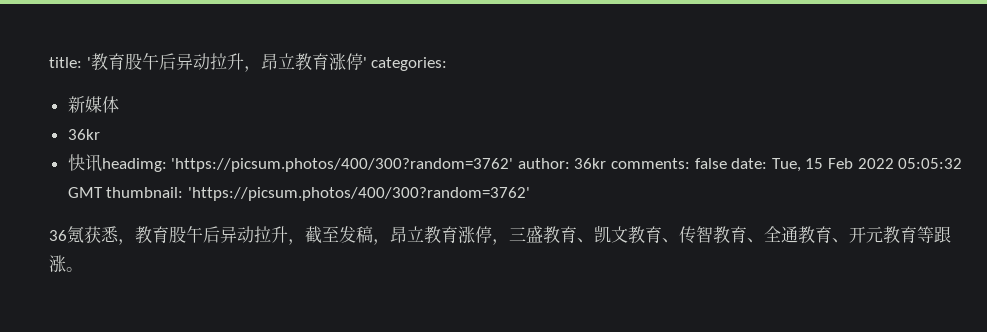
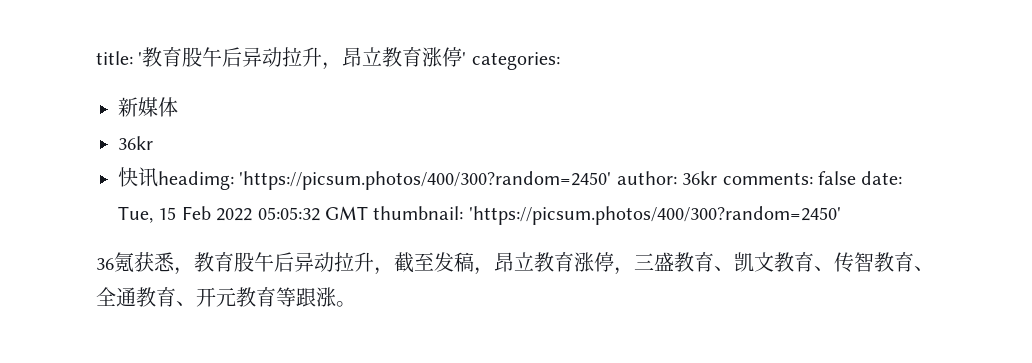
[171,158,514,172] 'https://picsum.photos/400/300?random=3762' -> [239,171,612,190] 'https://picsum.photos/400/300?random=2450'
[187,187,530,201] 'https://picsum.photos/400/300?random=3762' -> [468,206,841,225] 'https://picsum.photos/400/300?random=2450'

